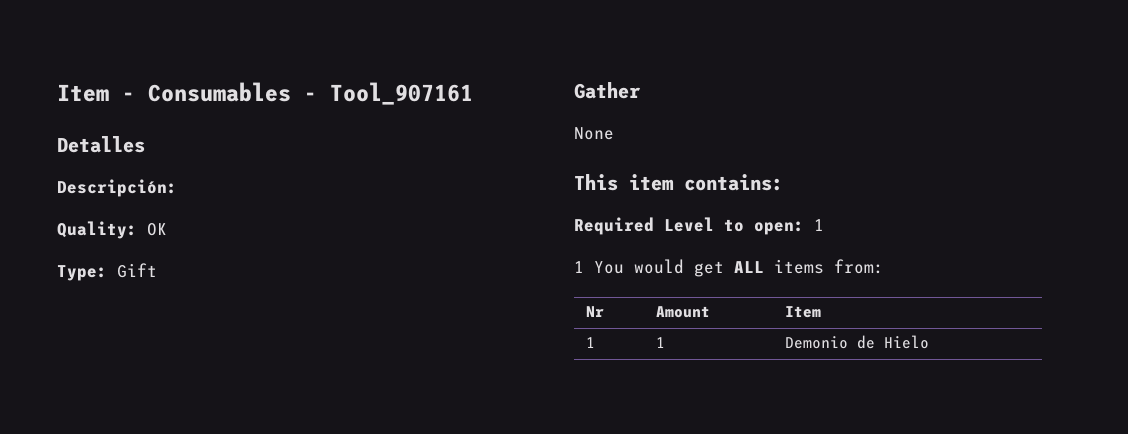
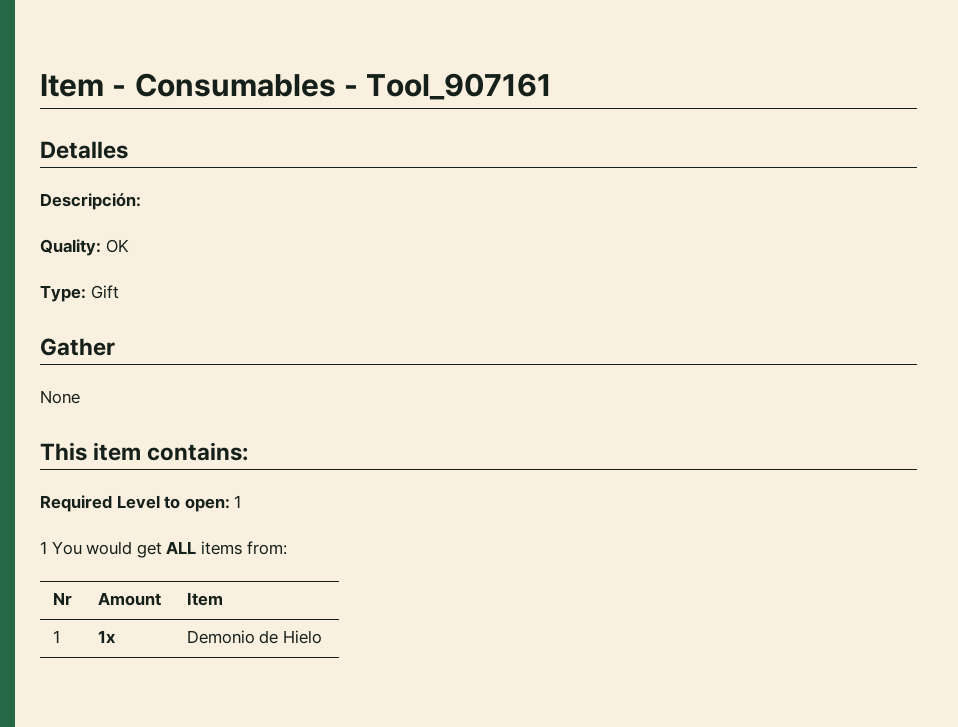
[655,337,665,348] 1 -> [97,630,115,643] 1x

